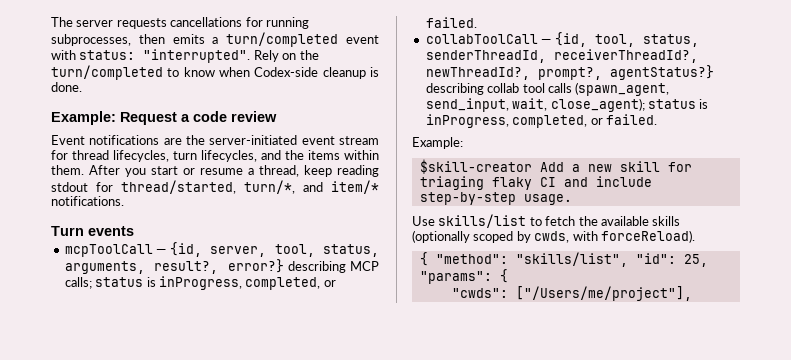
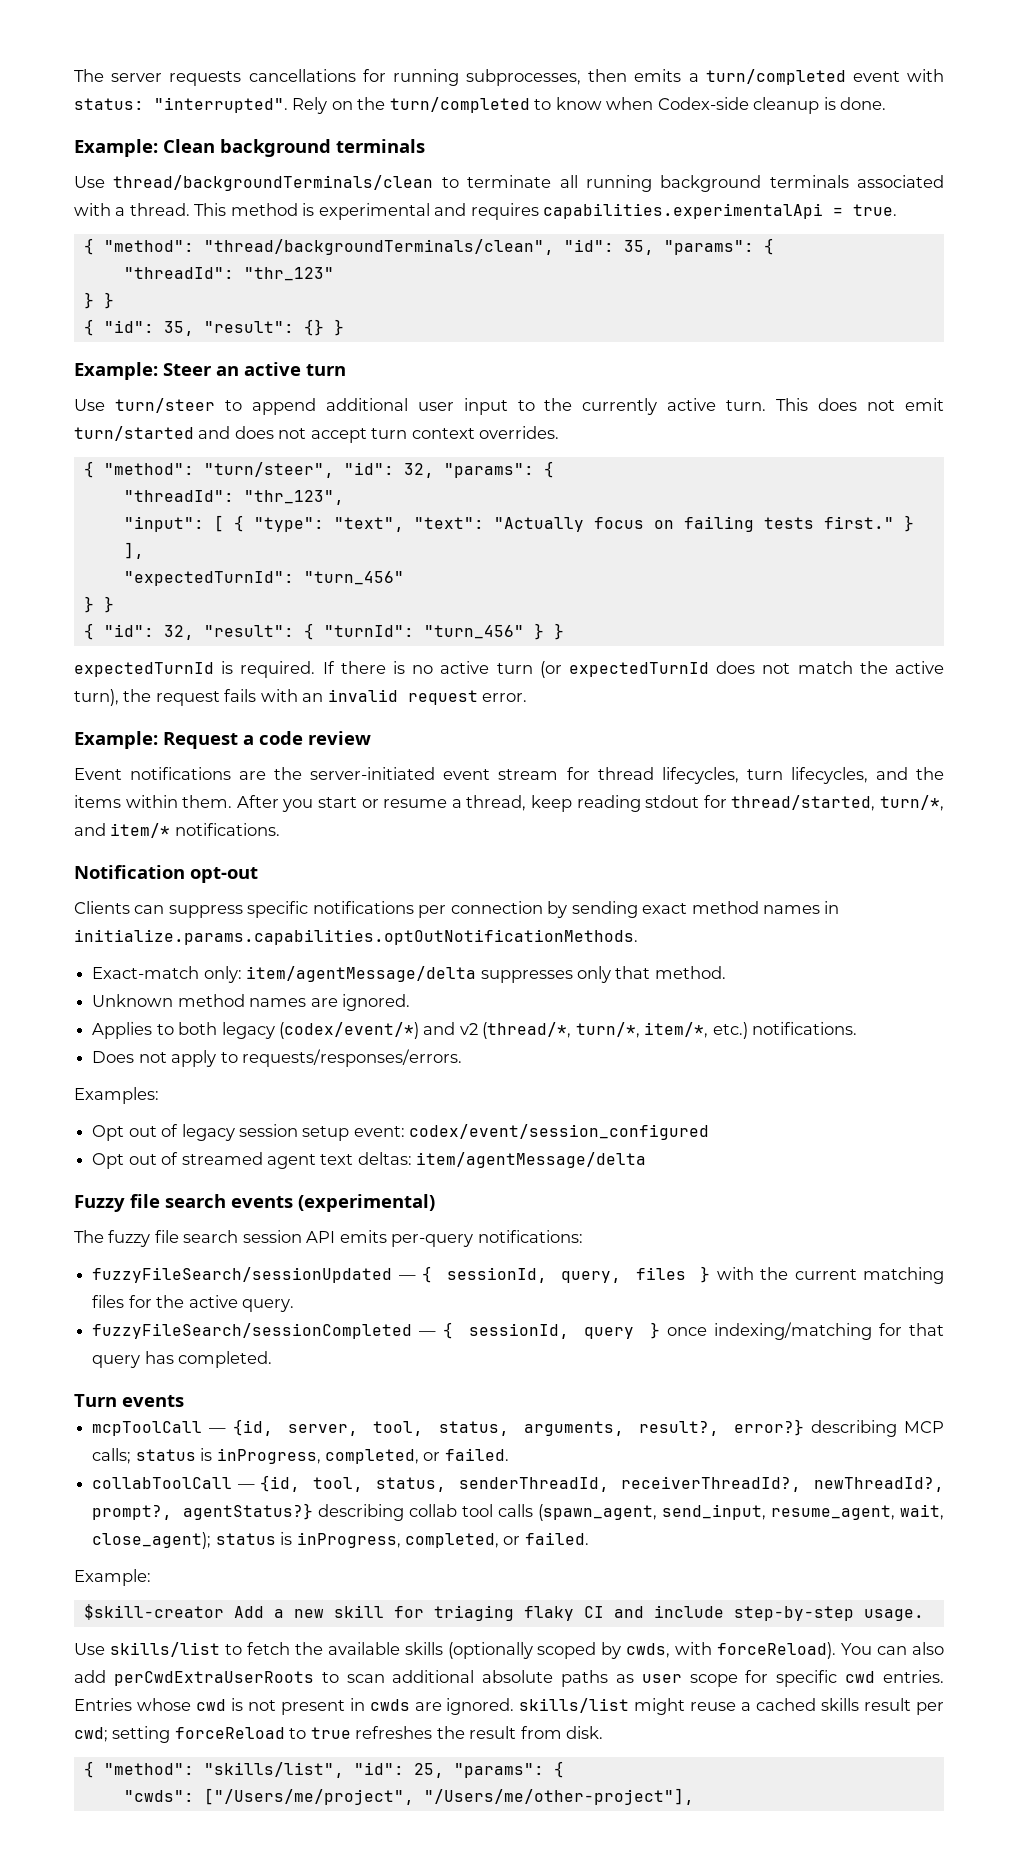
(82, 87) none -> [74,139,425,157] [74,175,944,192] [74,203,898,220] [83,238,774,255] [123,267,334,281] [83,292,114,309] [83,319,344,336] [74,362,346,380] [74,398,945,415] [74,426,560,443] [83,461,554,478] [123,490,344,505] [123,515,914,532] [123,542,144,559] [123,571,404,586] [83,596,114,613] [83,623,564,640] [74,661,945,678] [74,689,528,706] // Example: Clean background terminals // Use thread/backgroundTerminals/clean to terminate all running background terminals associated with a thread. This method is experimental and requires capabilities.experimentalApi = true. // { "method": "thread/backgroundTerminals/clean", "id": 35, "params": { // "threadId": "thr_123" // } } // { "id": 35, "result": {} } // Example: Steer an active turn // Use turn/steer to append additional user input to the currently active turn. This does not emit turn/started and does not accept turn context overrides. // { "method": "turn/steer", "id": 32, "params": { // "threadId": "thr_123", // "input": [ { "type": "text", "text": "Actually focus on failing tests first." } ], // "expectedTurnId": "turn_456" // } } // { "id": 32, "result": { "turnId": "turn_456" } } // expectedTurnId is required. If there is no active turn (or expectedTurnId does not match the active turn), the request fails with an invalid request error.
(124, 201) none -> [74,865,258,883] [74,901,840,918] [74,929,638,945] [92,966,726,983] [92,994,410,1011] [92,1022,858,1039] [92,1049,462,1067] [74,1087,159,1104] [92,1124,710,1141] [92,1152,647,1169] [74,1194,435,1212] [74,1230,583,1247] [92,1266,944,1284] [92,1295,294,1312] [92,1322,944,1340] [92,1351,273,1368] // Notification opt-out // Clients can suppress specific notifications per connection by sending exact method names in initialize.params.capabilities.optOutNotificationMethods. // Exact-match only: item/agentMessage/delta suppresses only that method. // Unknown method names are ignored. // Applies to both legacy (codex/event/*) and v2 (thread/*, turn/*, item/*, etc.) notifications. // Does not apply to requests/responses/errors. // Examples: // Opt out of legacy session setup event: codex/event/session_configured // Opt out of streamed agent text deltas: item/agentMessage/delta // Fuzzy file search events (experimental) // The fuzzy file search session API emits per-query notifications: // fuzzyFileSearch/sessionUpdated — { sessionId, query, files } with the current matching files for the active query. // fuzzyFileSearch/sessionCompleted — { sessionId, query } once indexing/matching for that query has completed.
(509, 105) none -> [771,1505,896,1520] resume_agent,
(695, 236) none -> [841,1642,945,1655] [74,1670,944,1687] [74,1698,945,1715] [74,1726,604,1743] You can also add perCwdExtraUserRoots to scan additional absolute paths as user scope for specific cwd entries. Entries whose cwd is not present in cwds are ignored. skills/list might reuse a cached skills result per cwd; setting forceReload to true refreshes the result from disk.
[515,286,692,301] ["/Users/me/project"], -> [203,1788,694,1805] ["/Users/me/project", "/Users/me/other-project"],

